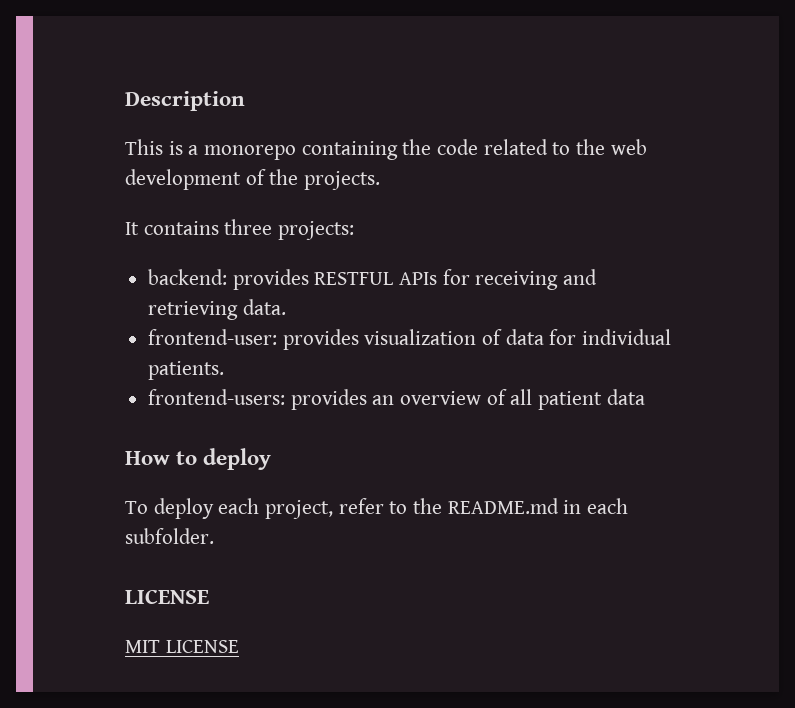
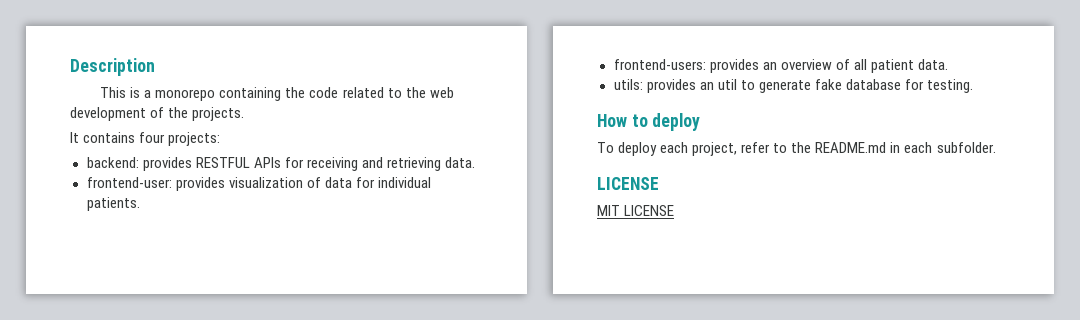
[224,219,273,235] three -> [139,132,166,143] four
[606,389,645,405] data -> [917,59,948,70] [613,79,973,93] data. // utils: provides an util to generate fake database for testing.

